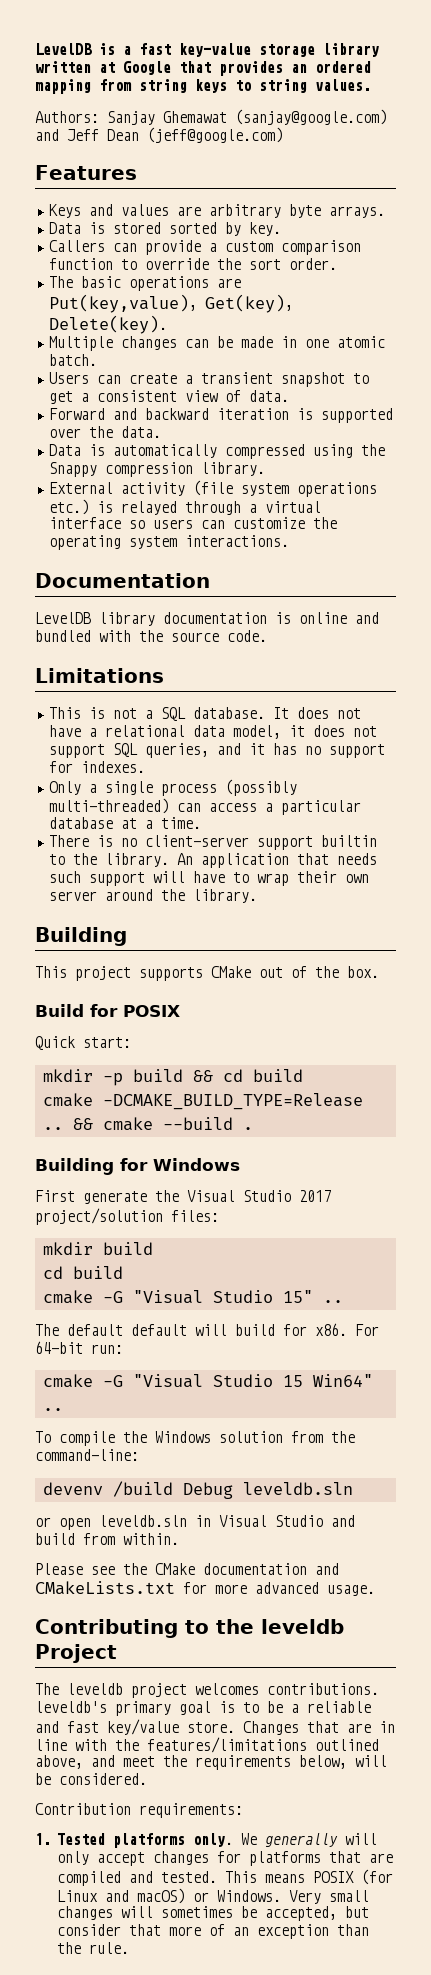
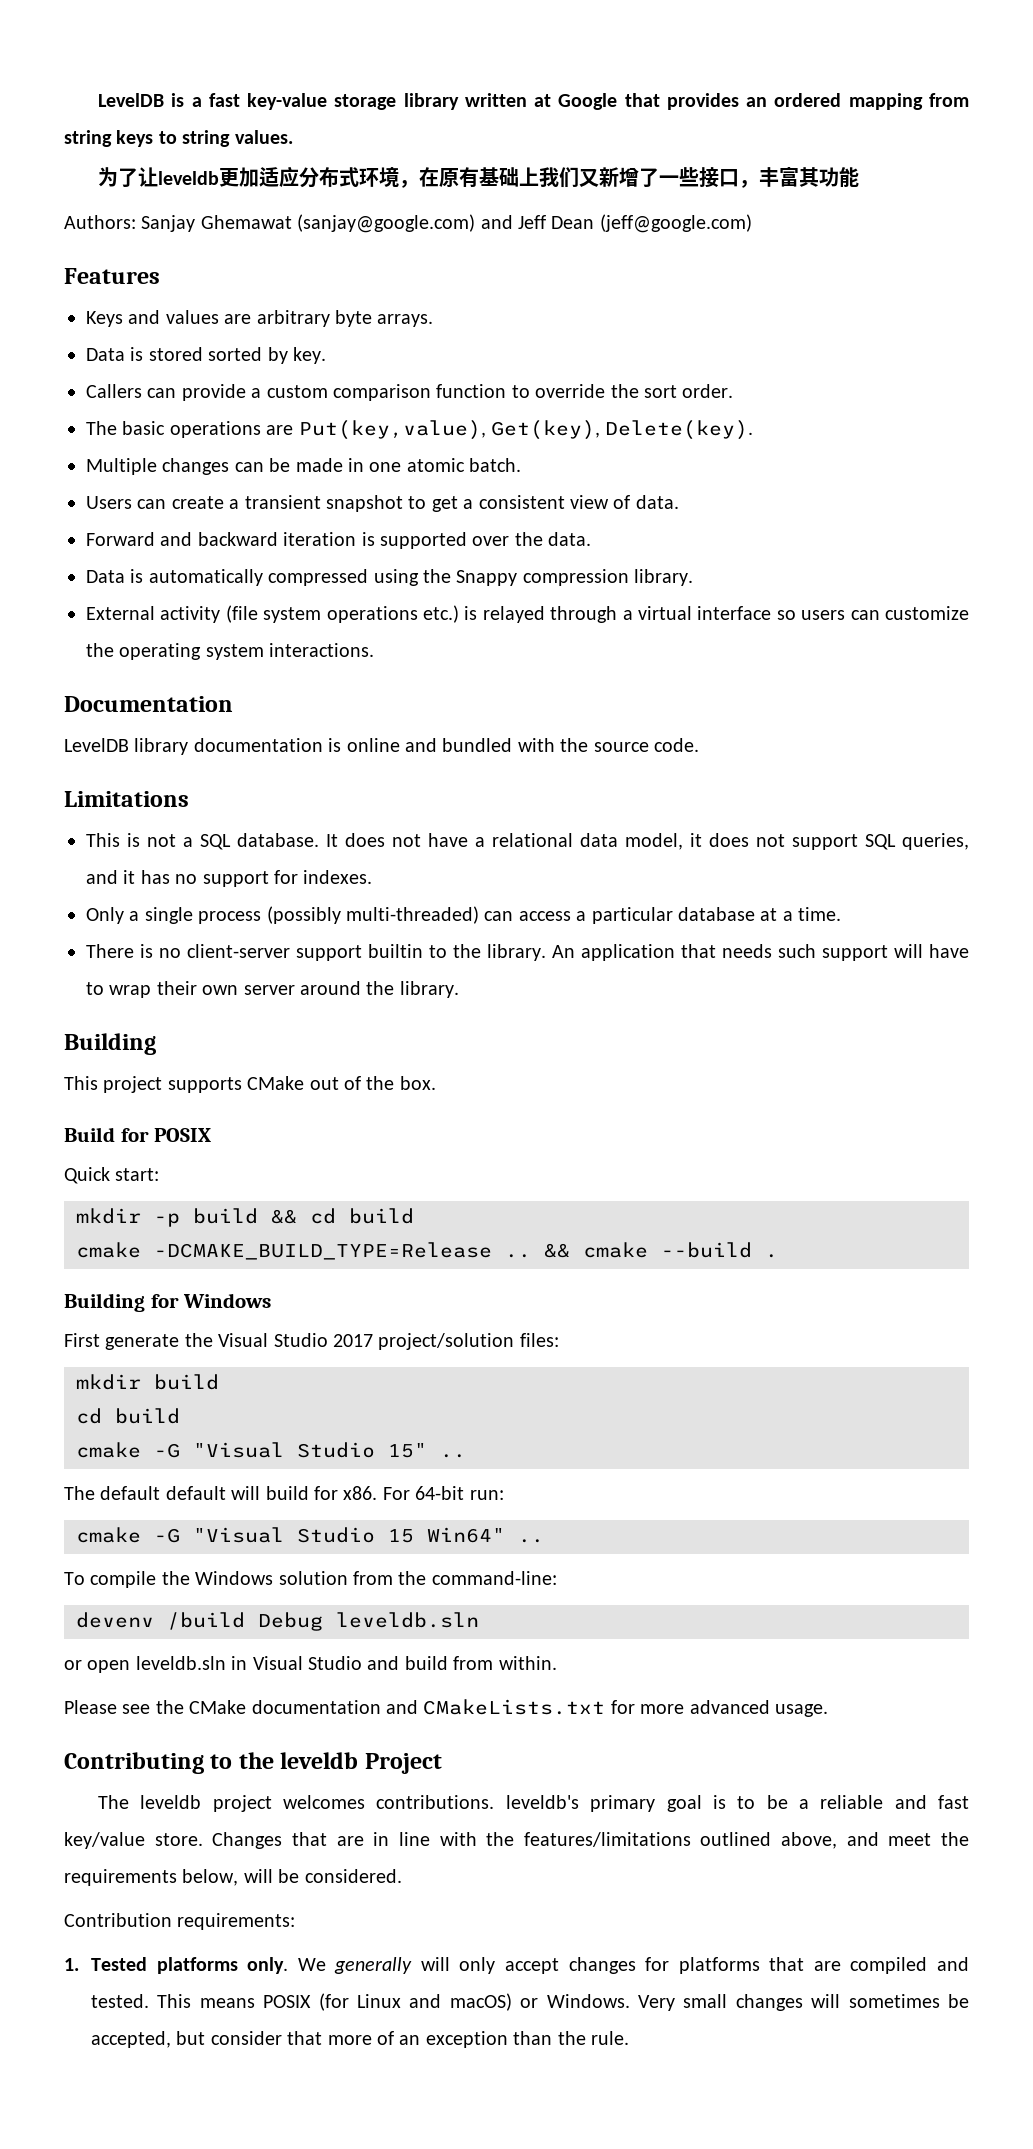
(371, 85) none -> [98,166,860,188] // 为了让leveldb更加适应分布式环境，在原有基础上我们又新增了一些接口，丰富其功能

